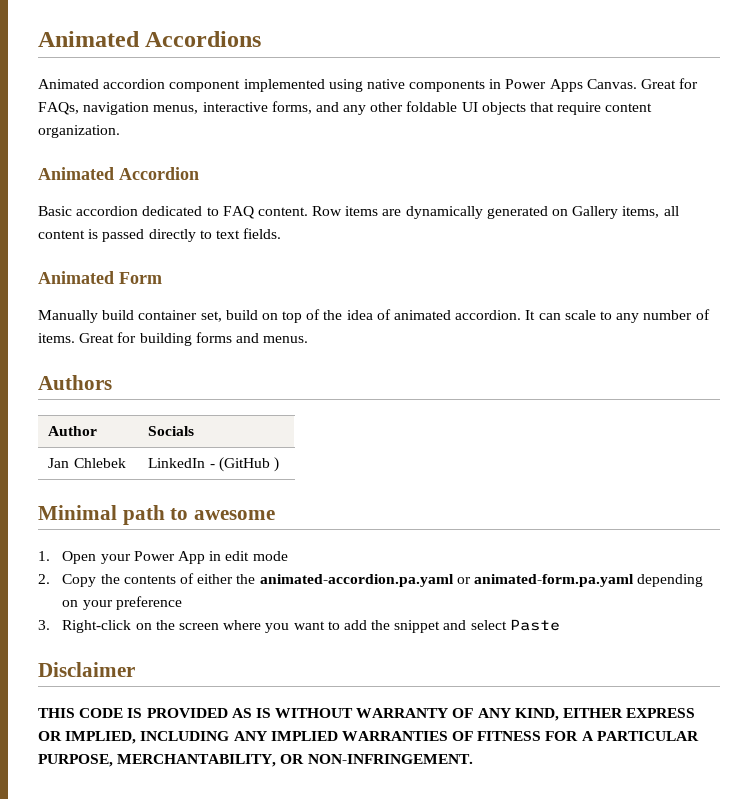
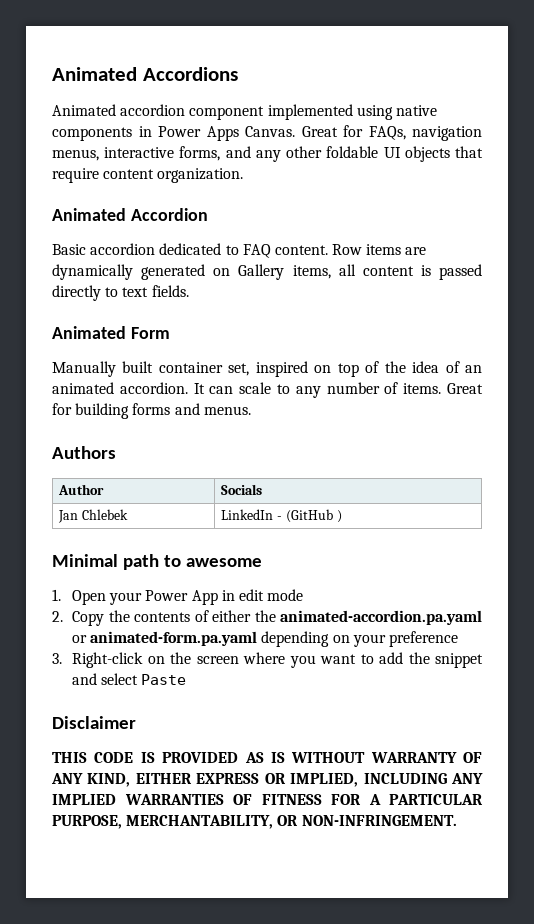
[102,310,135,320] build -> [122,361,154,373] built
[225,310,258,320] build -> [255,361,308,377] inspired
(391, 314) none -> [464,365,482,373] an

